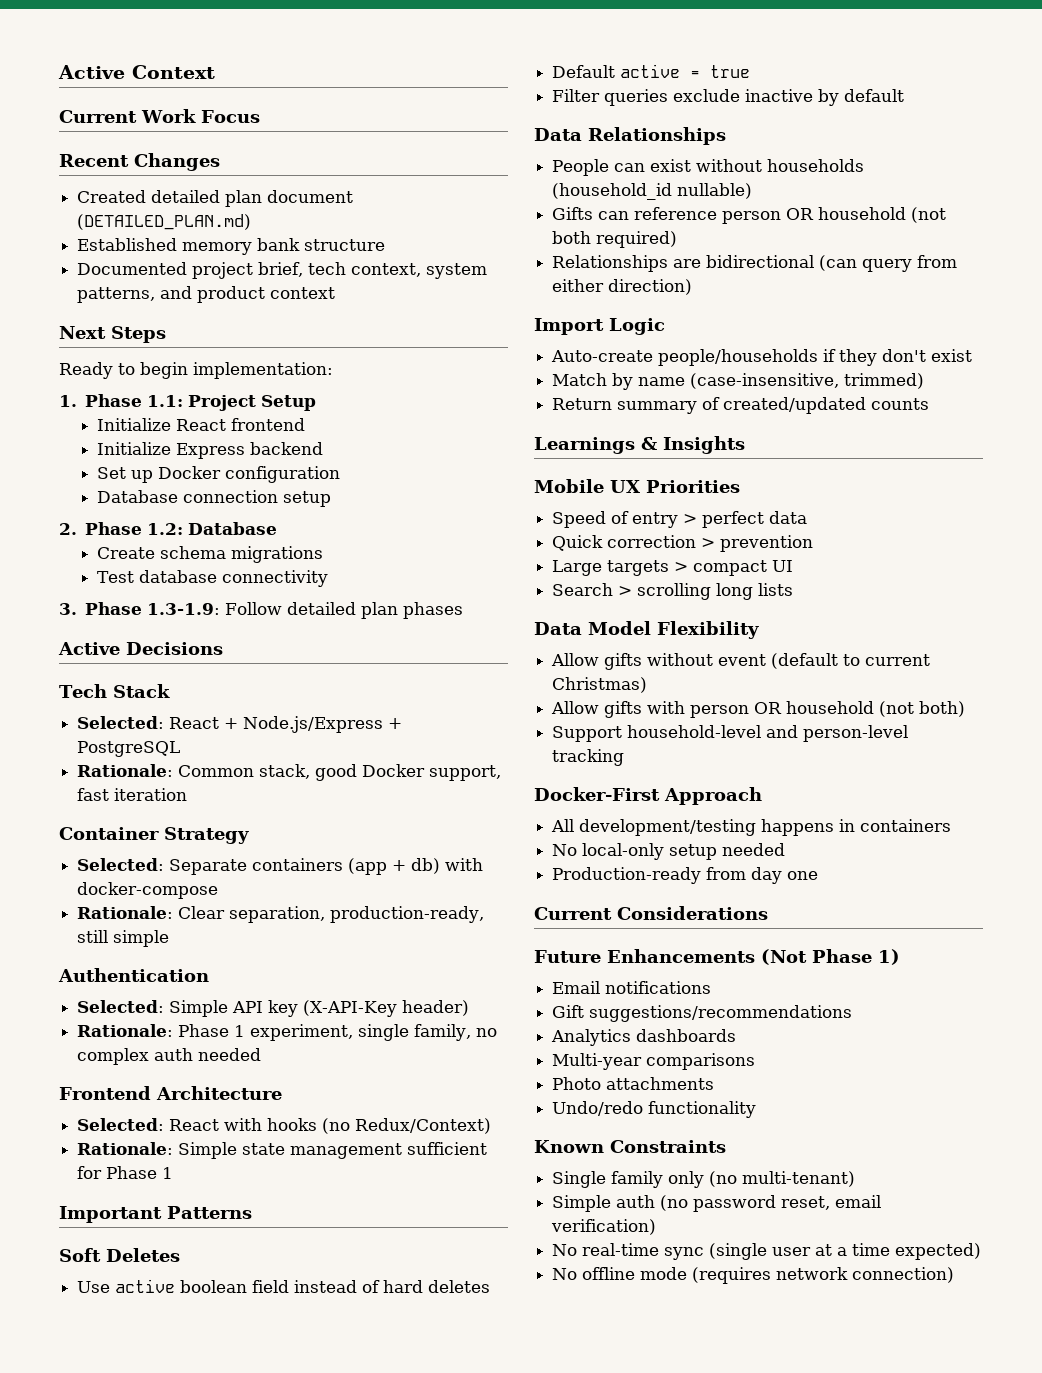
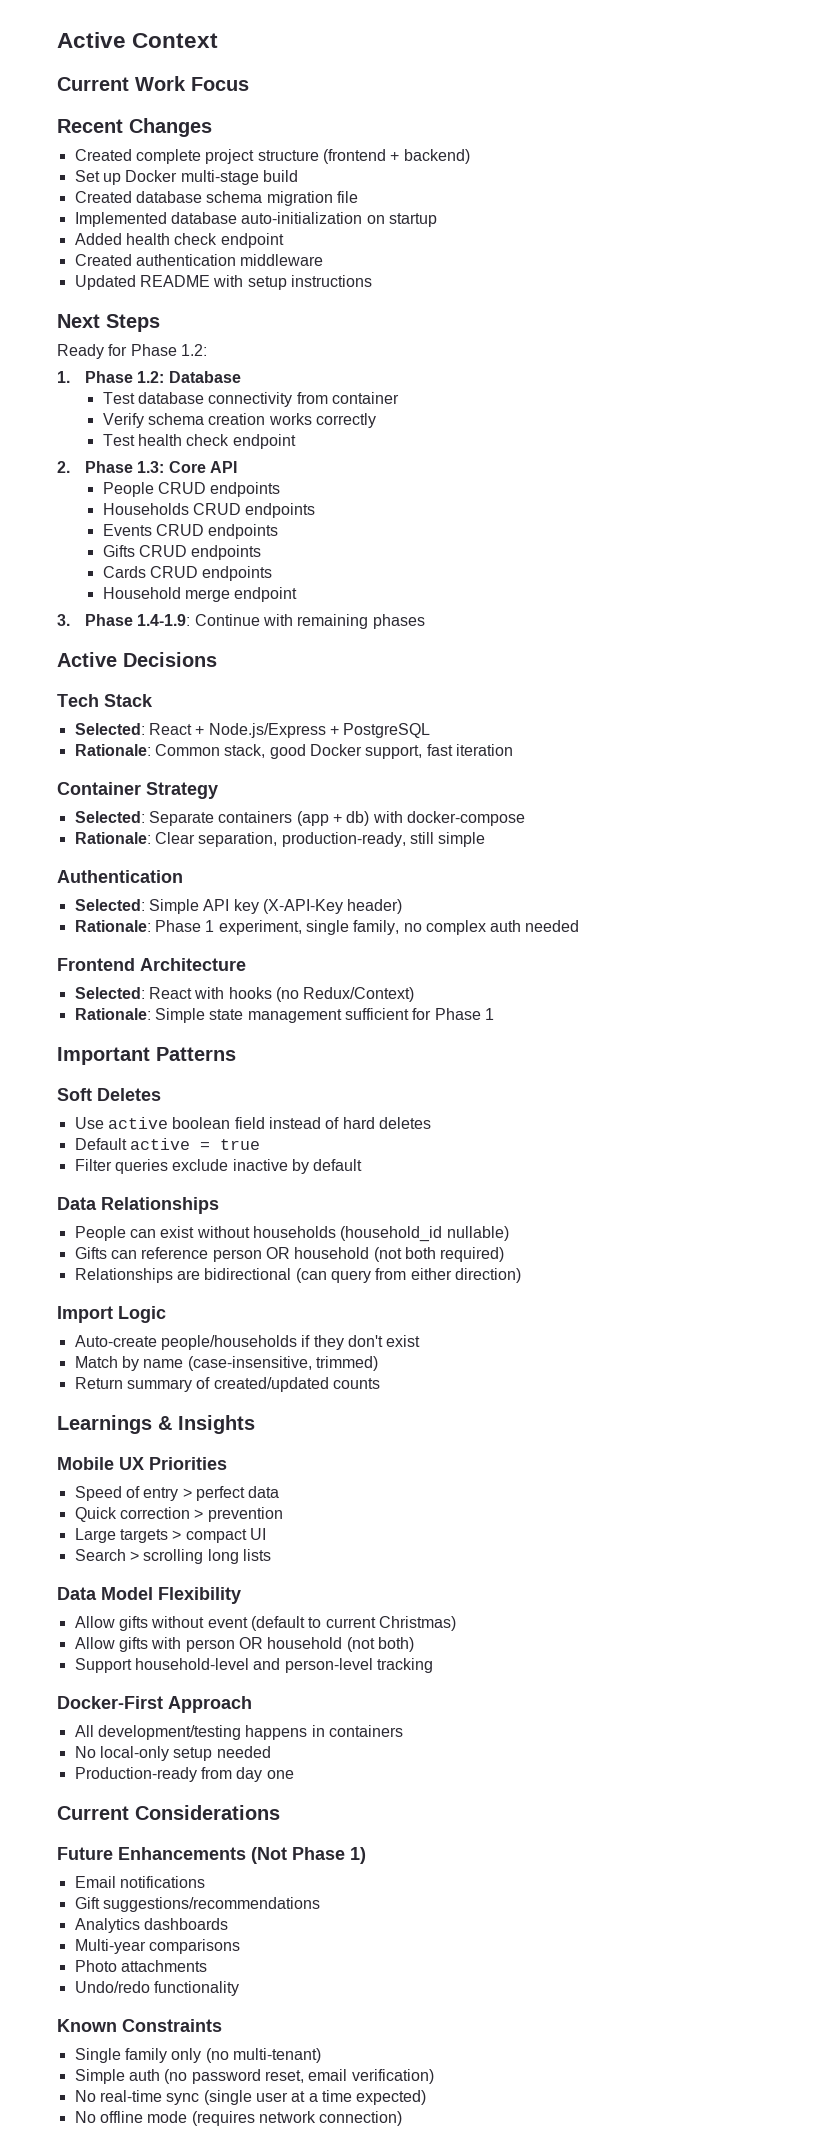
[151,190,354,207] [77,214,252,230] [77,238,386,255] [77,262,488,279] [77,286,336,303] [59,326,166,343] [59,362,333,379] [59,394,317,411] [96,418,305,431] [96,442,323,459] [96,466,340,483] [96,490,331,507] [59,523,77,535] detailed plan document (DETAILED_PLAN.md) // Established memory bank structure // Documented project brief, tech context, system patterns, and product context // Next Steps // Ready to begin implementation: // 1. Phase 1.1: Project Setup // Initialize React frontend // Initialize Express backend // Set up Docker configuration // Database connection setup // 2. -> [135,149,470,164] [74,170,298,185] [74,191,358,206] [74,212,437,227] [74,233,284,248] [74,254,324,266] [74,275,372,290] [57,314,160,332] [57,344,207,359] [57,371,70,383] complete project structure (frontend + backend) // Set up Docker multi-stage build // Created database schema migration file // Implemented database auto-initialization on startup // Added health check endpoint // Created authentication middleware // Updated README with setup instructions // Next Steps // Ready for Phase 1.2: // 1.
[96,546,323,563] // Create schema migrations -> (241, 377) none
[59,602,399,619] // 3. Phase 1.3-1.9: Follow detailed plan -> [296,392,399,404] [102,413,376,428] [102,434,296,449] [57,461,238,473] [102,482,281,497] [102,503,316,518] [102,524,279,539] [102,545,262,560] [102,566,273,581] [102,587,298,602] [57,614,369,629] from container // Verify schema creation works correctly // Test health check endpoint // 2. Phase 1.3: Core API // People CRUD endpoints // Households CRUD endpoints // Events CRUD endpoints // Gifts CRUD endpoints // Cards CRUD endpoints // Household merge endpoint // 3. Phase 1.4-1.9: Continue with remaining

